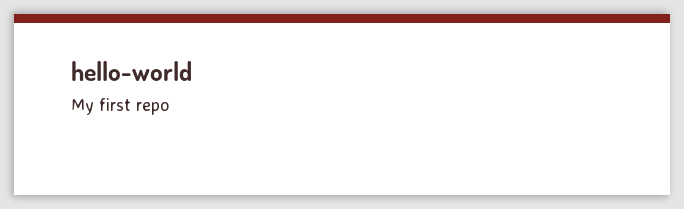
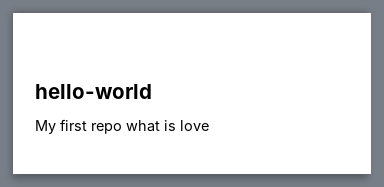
(169, 108) none -> [126,120,209,132] what is love

